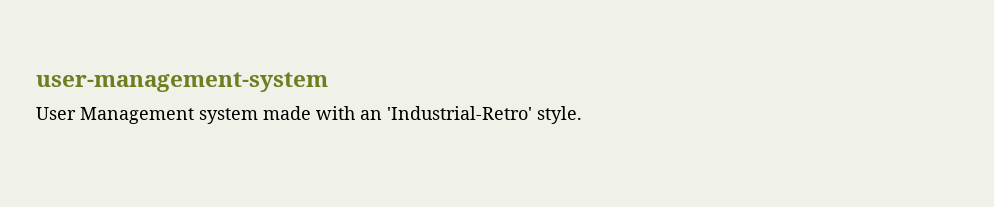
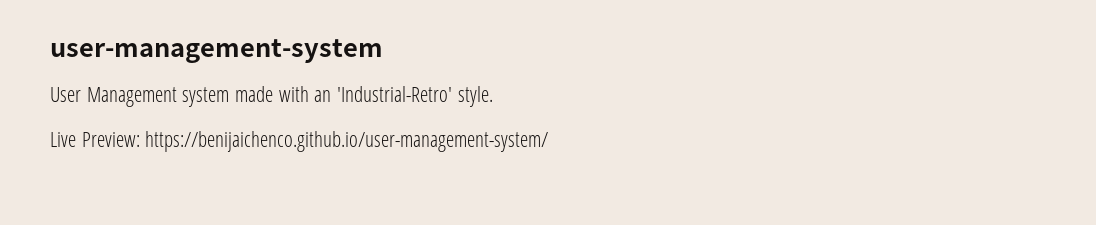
(582, 115) none -> [50,131,549,152] // Live Preview: https://benijaichenco.github.io/user-management-system/

